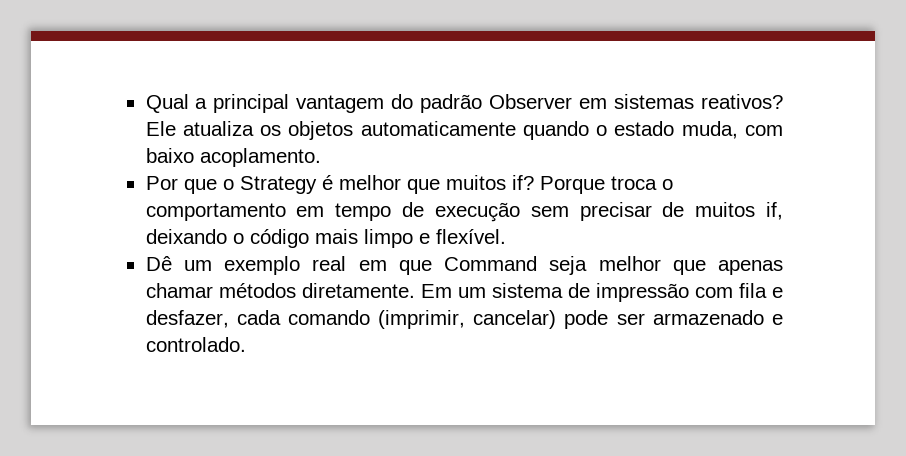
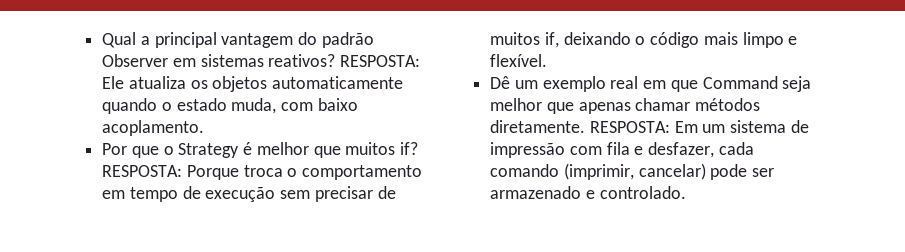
(783, 101) none -> [340,55,421,67] RESPOSTA:
(534, 182) none -> [102,165,183,177] RESPOSTA:
(415, 290) none -> [589,121,670,133] RESPOSTA:

